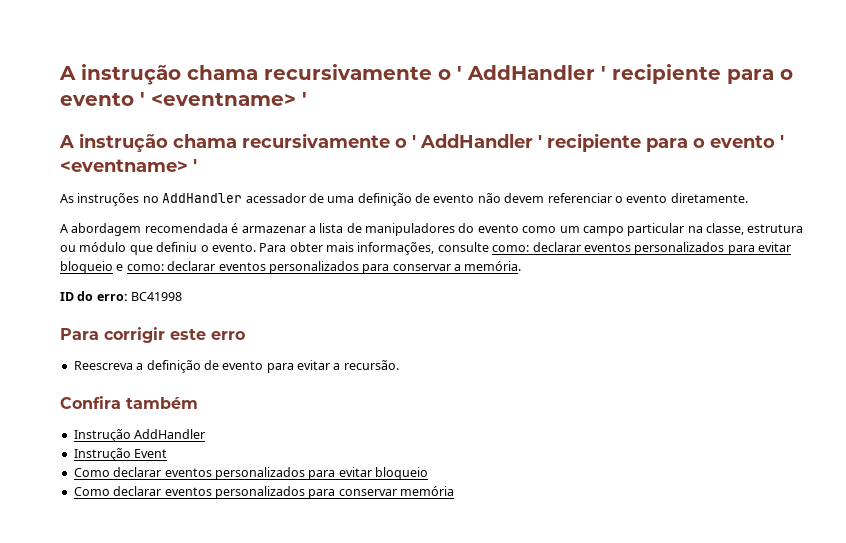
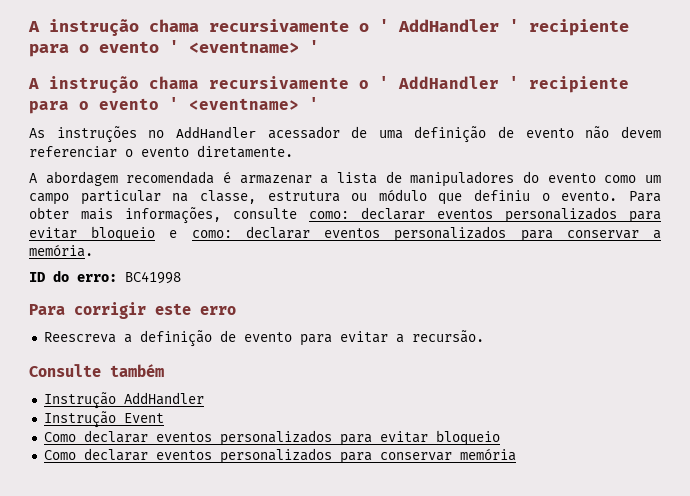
[60,396,121,409] Confira -> [29,364,101,377] Consulte

